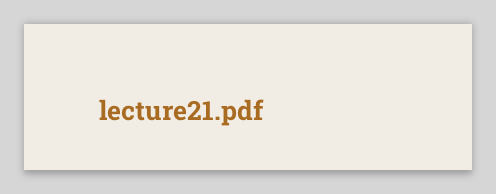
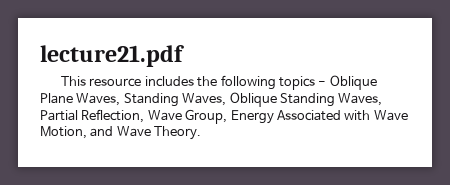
(264, 112) none -> [61,75,377,90] [40,92,383,107] [40,109,408,124] [40,126,202,140] // This resource includes the following topics - Oblique Plane Waves, Standing Waves, Oblique Standing Waves, Partial Reflection, Wave Group, Energy Associated with Wave Motion, and Wave Theory.

